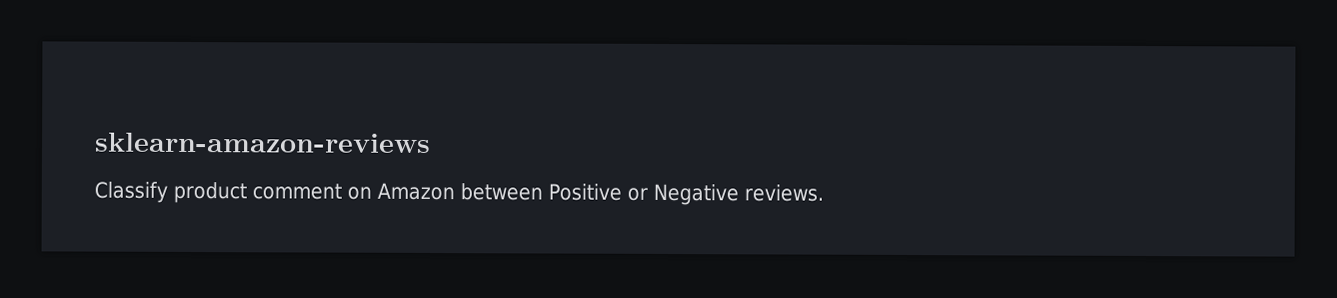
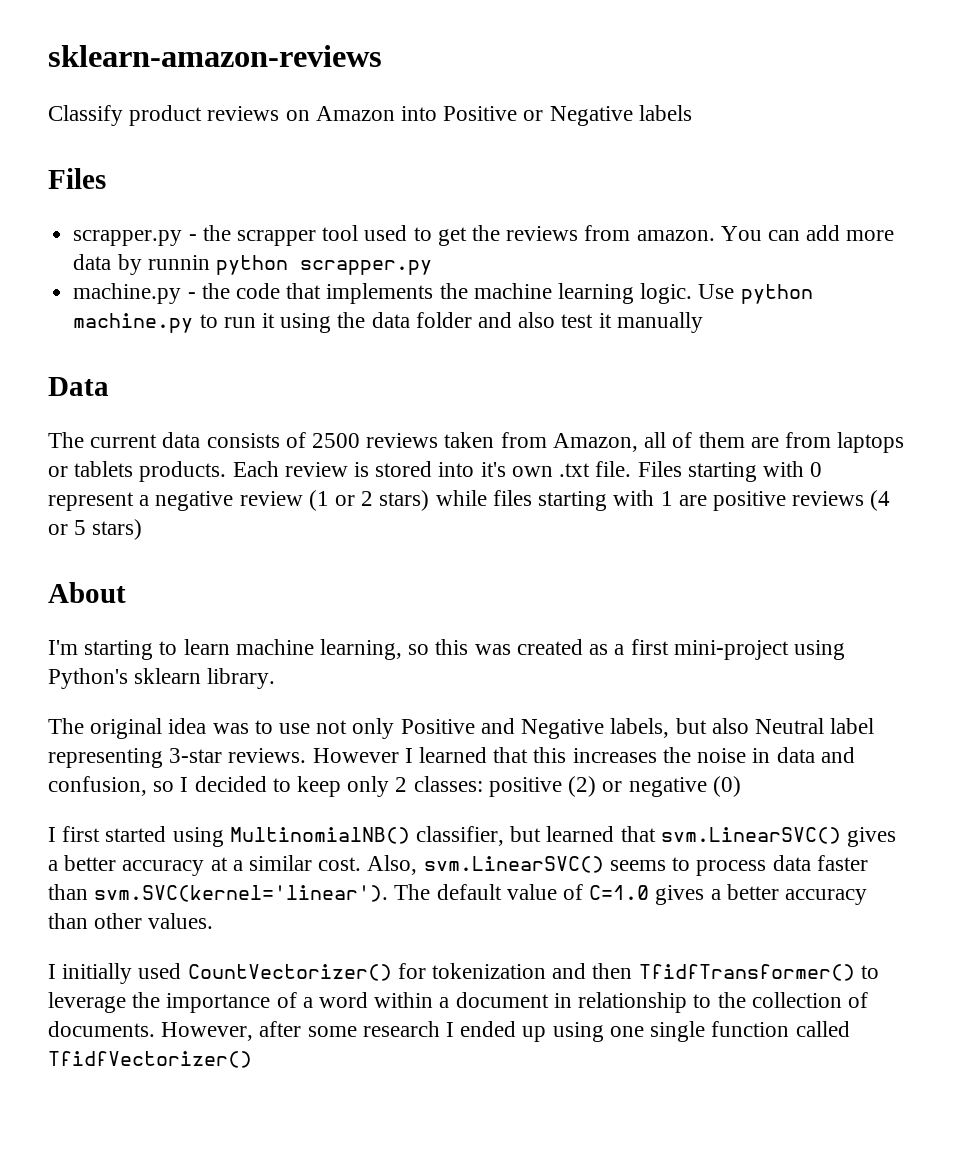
[252,183,342,200] comment -> [207,106,280,121] reviews
[460,183,543,201] between -> [401,106,438,121] into
[743,184,824,202] reviews. -> [638,105,692,121] [48,168,106,189] [73,225,895,246] [73,254,432,275] [73,283,813,304] [73,312,703,333] [48,377,109,396] [48,432,905,453] [48,461,823,482] [48,490,891,511] [48,519,143,540] [48,582,126,603] [48,639,845,660] [48,668,276,689] [48,718,875,739] [48,747,855,768] [48,776,741,797] [48,826,897,847] [48,855,868,876] [48,884,868,905] [48,913,214,929] [48,963,879,984] [48,992,868,1013] [48,1021,850,1042] [48,1051,252,1068] labels // Files // scrapper.py - the scrapper tool used to get the reviews from amazon. You can add more data by runnin python scrapper.py // machine.py - the code that implements the machine learning logic. Use python machine.py to run it using the data folder and also test it manually // Data // The current data consists of 2500 reviews taken from Amazon, all of them are from laptops or tablets products. Each review is stored into it's own .txt file. Files starting with 0 represent a negative review (1 or 2 stars) while files starting with 1 are positive reviews (4 or 5 stars) // About // I'm starting to learn machine learning, so this was created as a first mini-project using Python's sklearn library. // The original idea was to use not only Positive and Negative labels, but also Neutral label representing 3-star reviews. However I learned that this increases the noise in data and confusion, so I decided to keep only 2 classes: positive (2) or negative (0) // I first started using MultinomialNB() classifier, but learned that svm.LinearSVC() gives a better accuracy at a similar cost. Also, svm.LinearSVC() seems to process data faster than svm.SVC(kernel='linear'). The default value of C=1.0 gives a better accuracy than other values. // I initially used CountVectorizer() for tokenization and then TfidfTransformer() to leverage the importance of a word within a document in relationship to the collection of documents. However, after some research I ended up using one single function called TfidfVectorizer()

